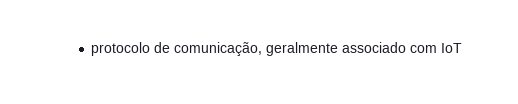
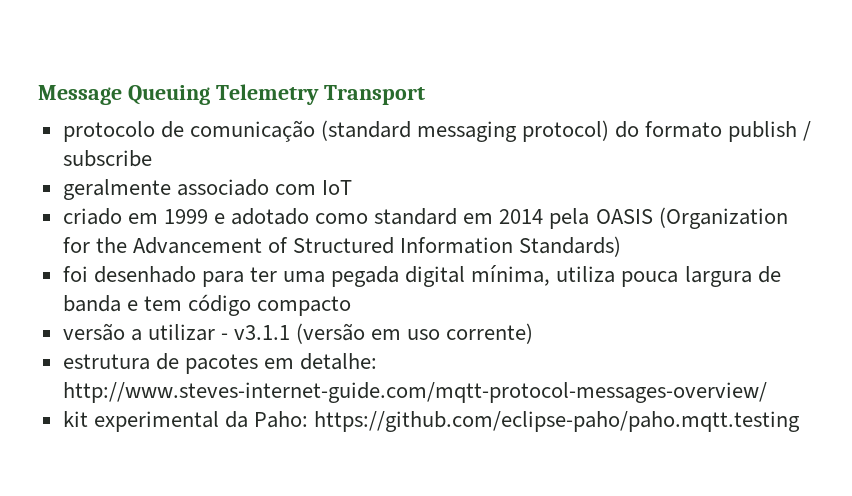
[91,42,463,56] protocolo de comunicação, geralmente associado com IoT -> [38,84,425,105] [62,120,812,142] [62,150,152,167] [62,179,352,200] [62,207,788,229] [62,236,622,257] [62,265,781,287] [62,294,352,316] [62,323,534,344] [62,353,378,374] [62,382,767,403] [62,411,801,432] Message Queuing Telemetry Transport // protocolo de comunicação (standard messaging protocol) do formato publish / subscribe // geralmente associado com IoT // criado em 1999 e adotado como standard em 2014 pela OASIS (Organization for the Advancement of Structured Information Standards) // foi desenhado para ter uma pegada digital mínima, utiliza pouca largura de banda e tem código compacto // versão a utilizar - v3.1.1 (versão em uso corrente) // estrutura de pacotes em detalhe: http://www.steves-internet-guide.com/mqtt-protocol-messages-overview/ // kit experimental da Paho: https://github.com/eclipse-paho/paho.mqtt.testing

